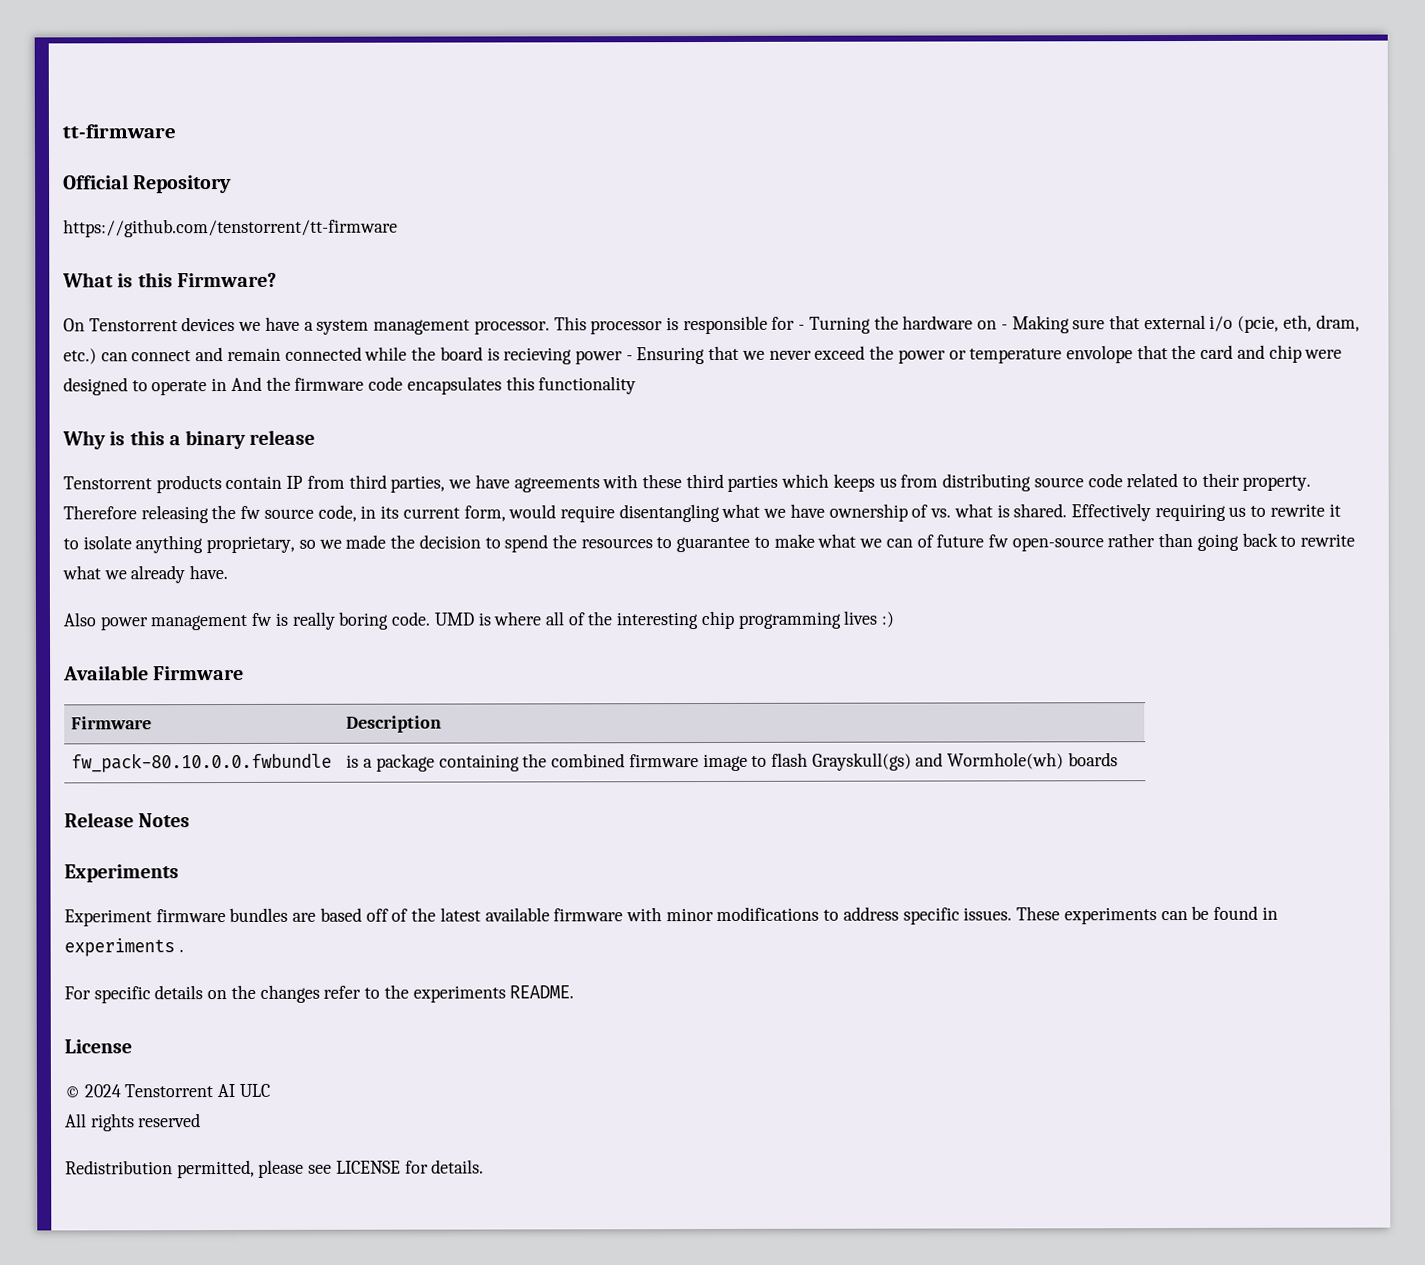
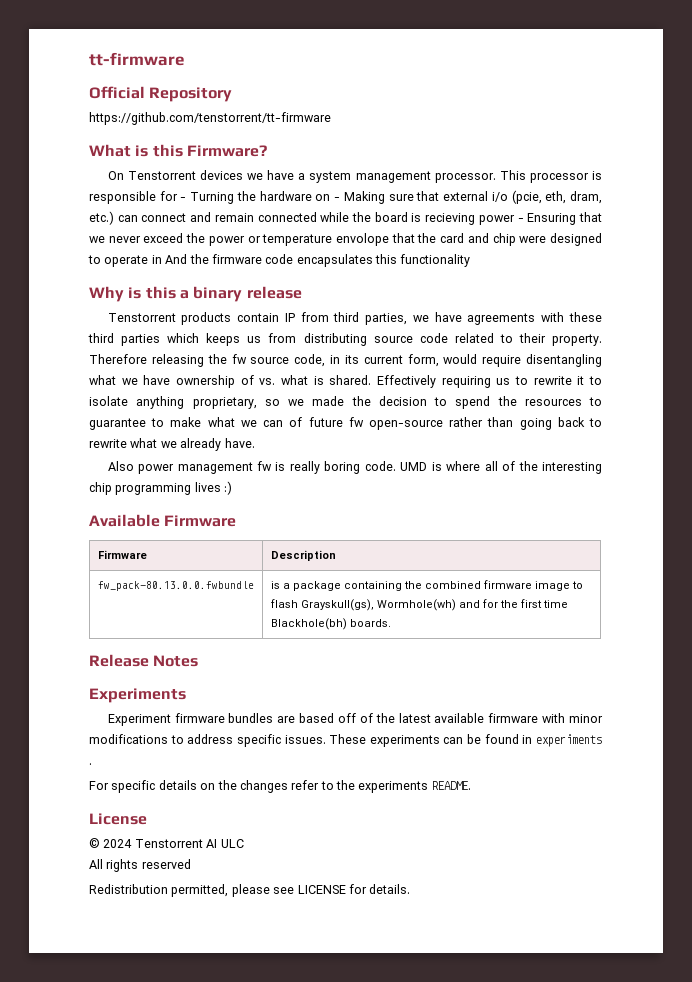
[71,752,333,773] fw_pack-80.10.0.0.fwbundle -> [97,581,254,591] fw_pack-80.13.0.0.fwbundle
[811,752,1118,771] Grayskull(gs) and Wormhole(wh) boards -> [300,599,568,611] [270,618,391,630] Grayskull(gs), Wormhole(wh) and for the first time Blackhole(bh) boards.

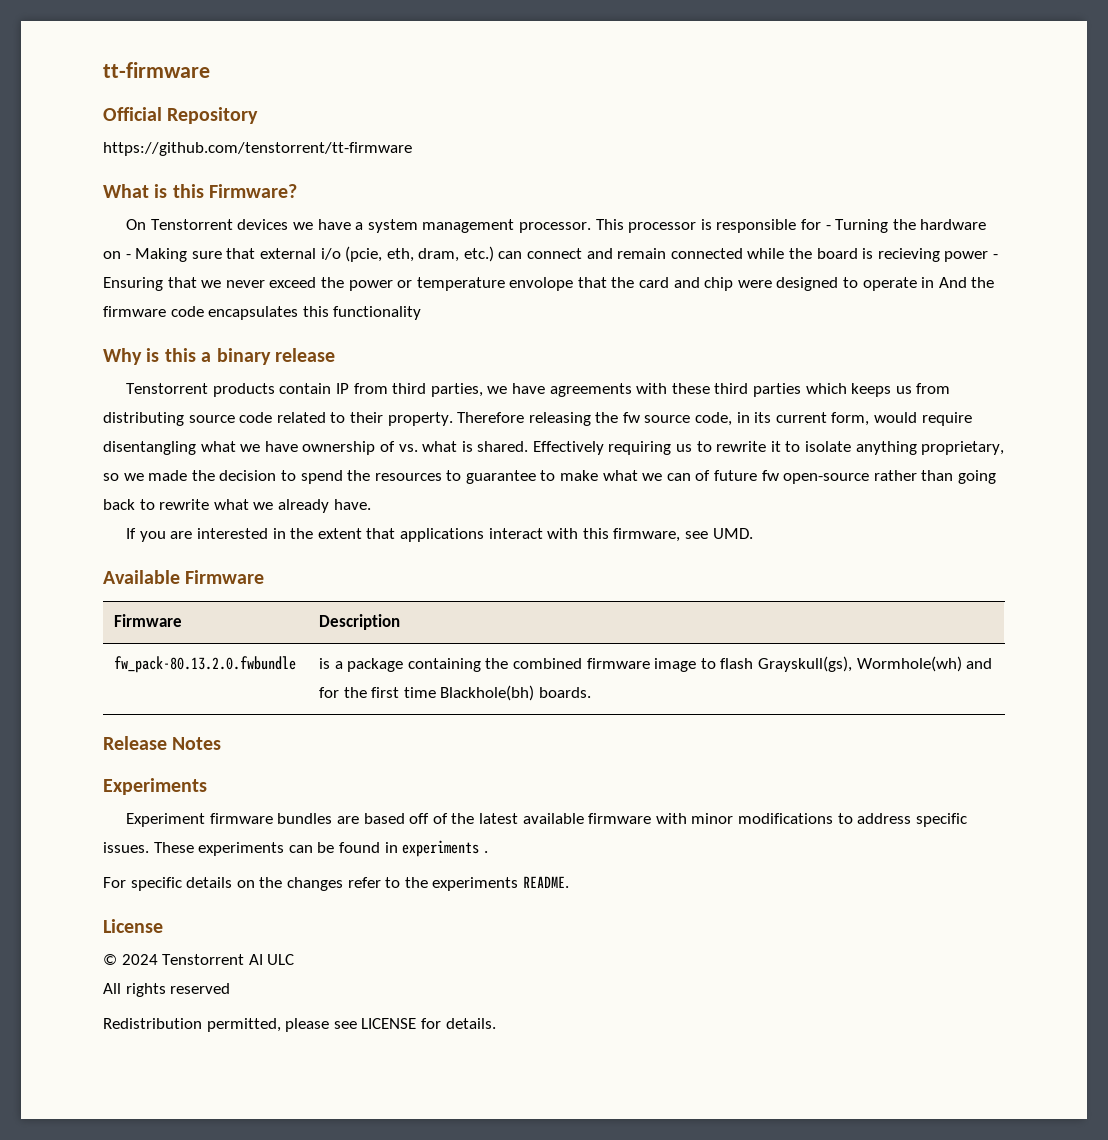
[107,461,602,474] [89,481,233,495] Also power management fw is really boring code. UMD is where all of the interesting chip programming lives :) -> [126,528,753,542] If you are interested in the extent that applications interact with this firmware, see UMD.
[97,581,254,591] fw_pack-80.13.0.0.fwbundle -> [114,656,297,673] fw_pack-80.13.2.0.fwbundle

